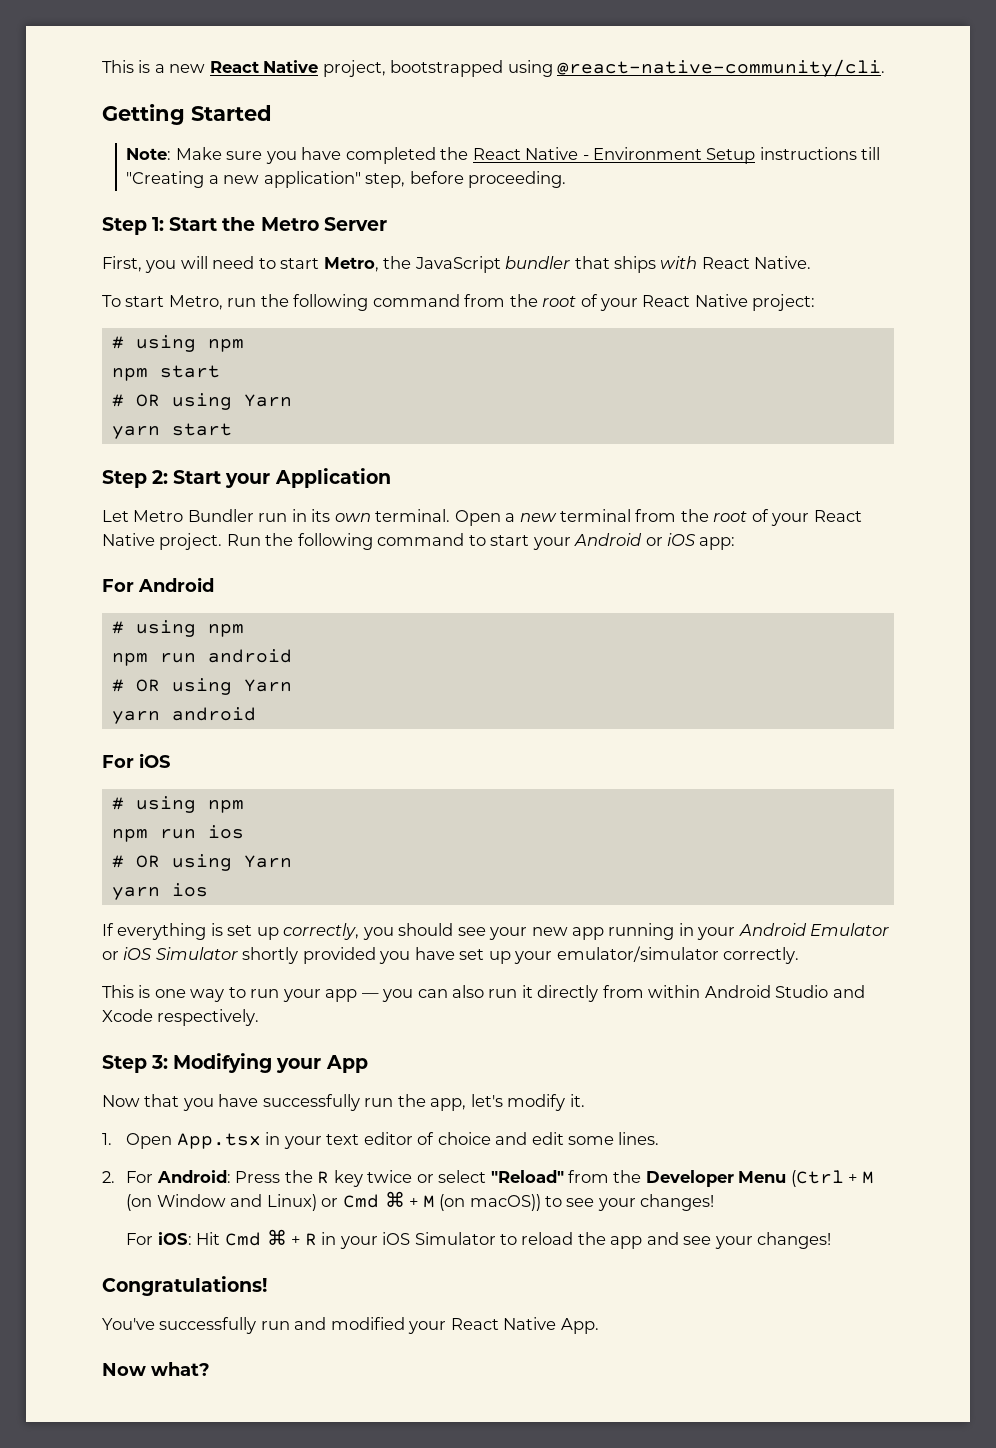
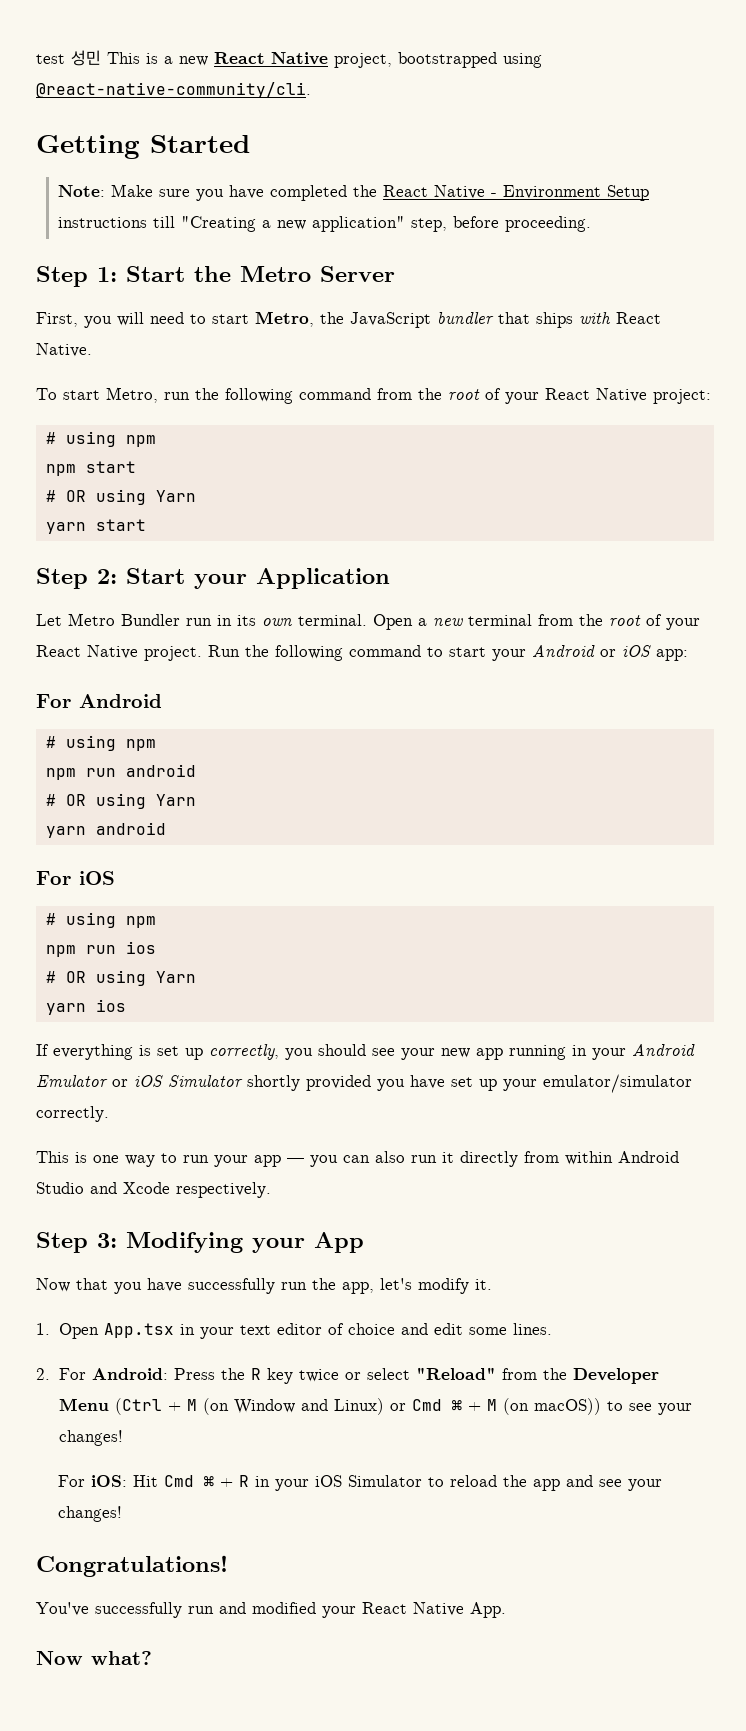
(102, 66) none -> [36,50,101,66] test 성민

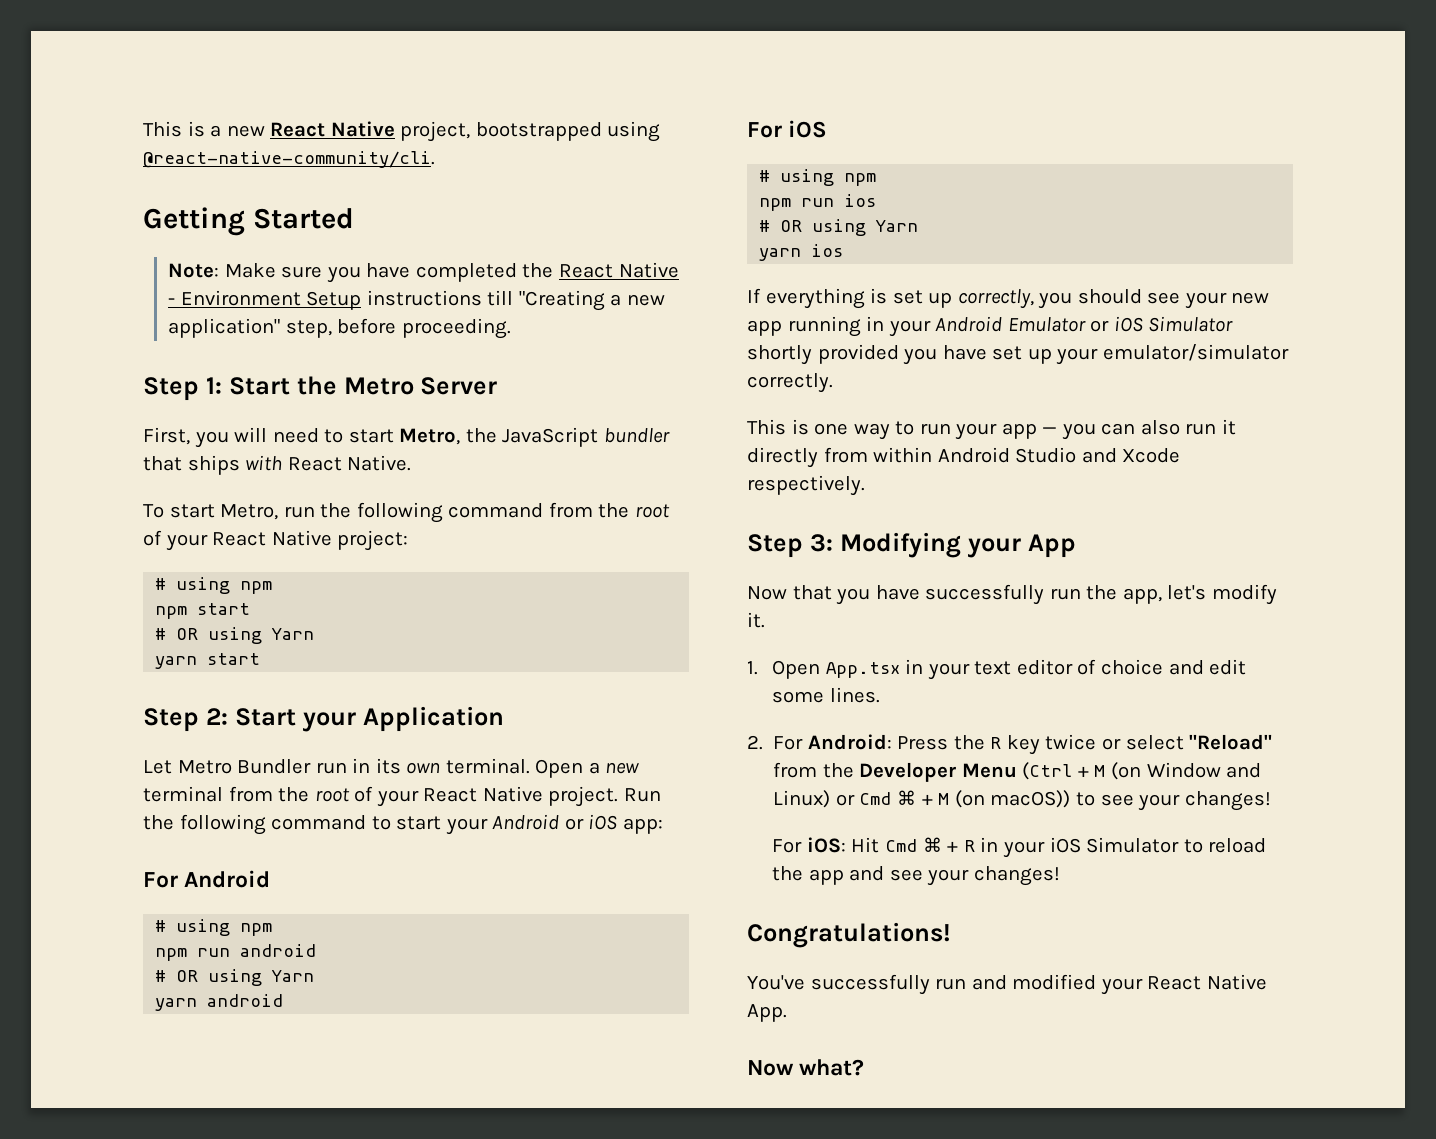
[36,50,101,66] test 성민 -> (143, 129) none

